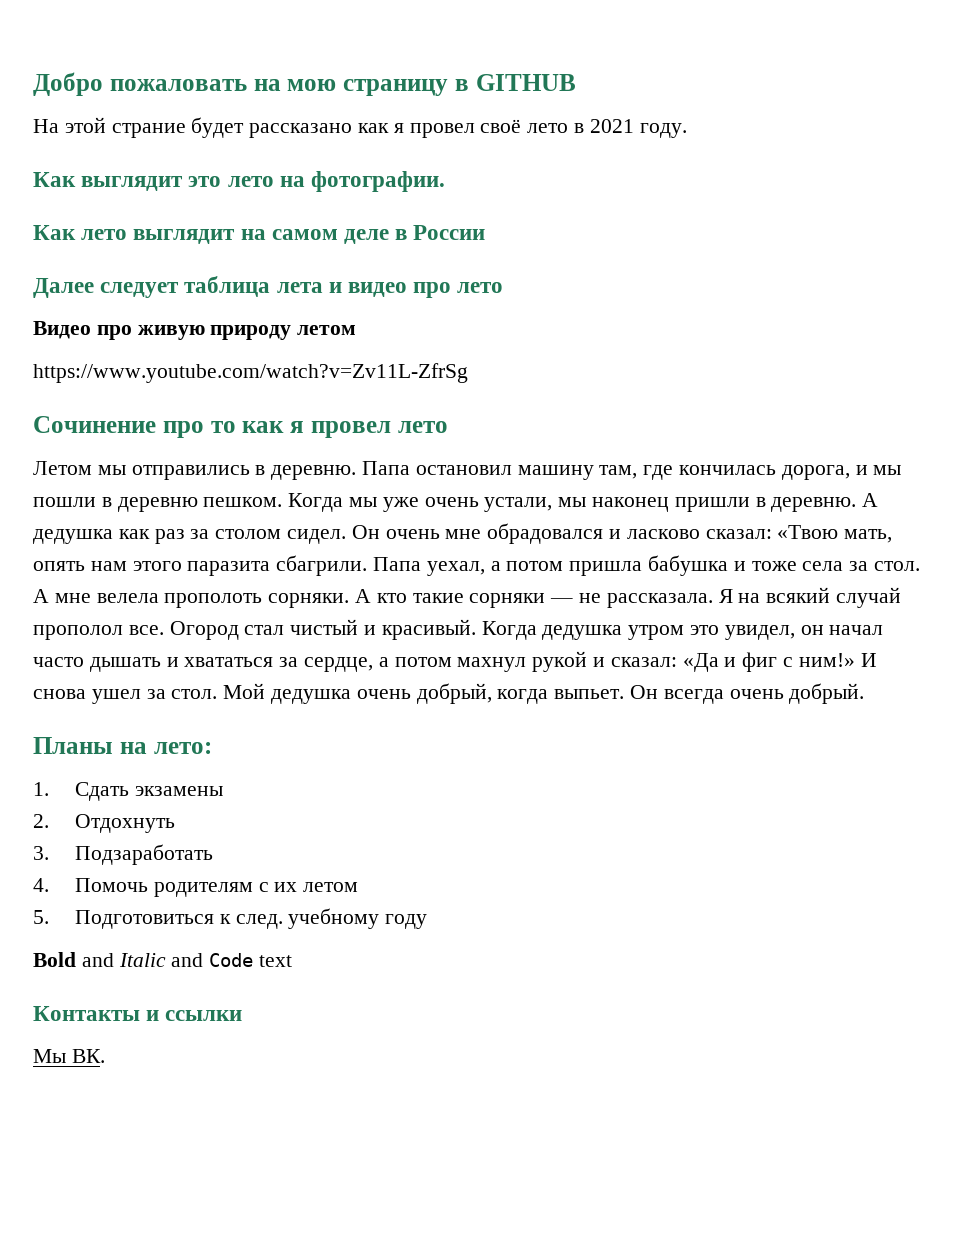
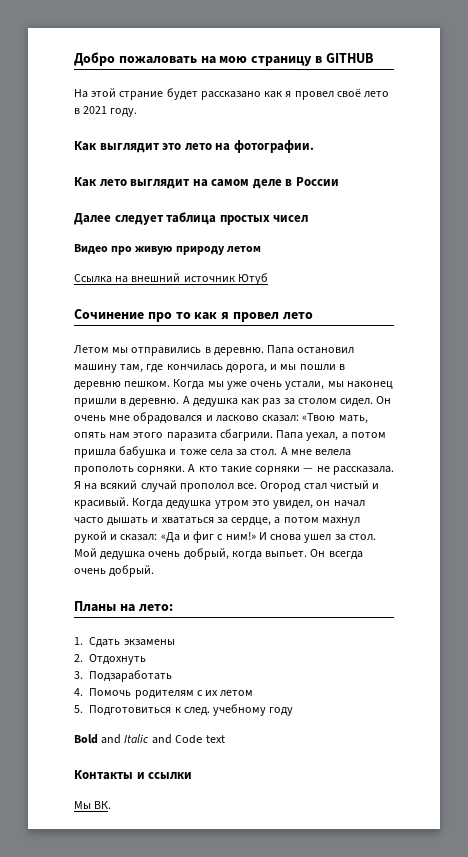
[276,282,504,298] лета и видео про лето -> [219,215,309,225] простых чисел
[33,363,468,383] https://www.youtube.com/watch?v=Zv11L-ZfrSg -> [74,273,268,285] Ссылка на внешний источник Ютуб

